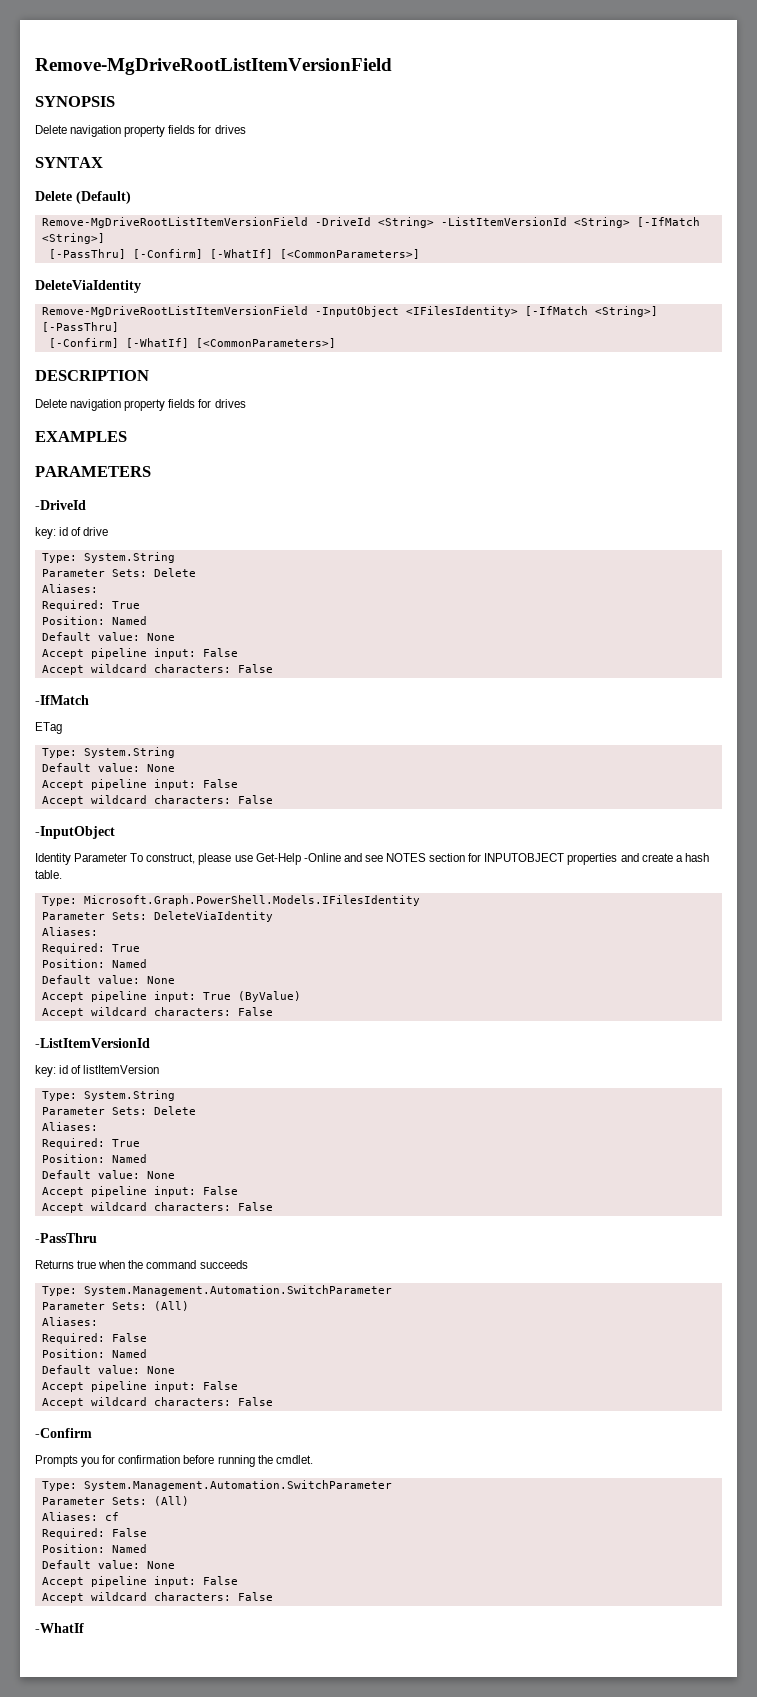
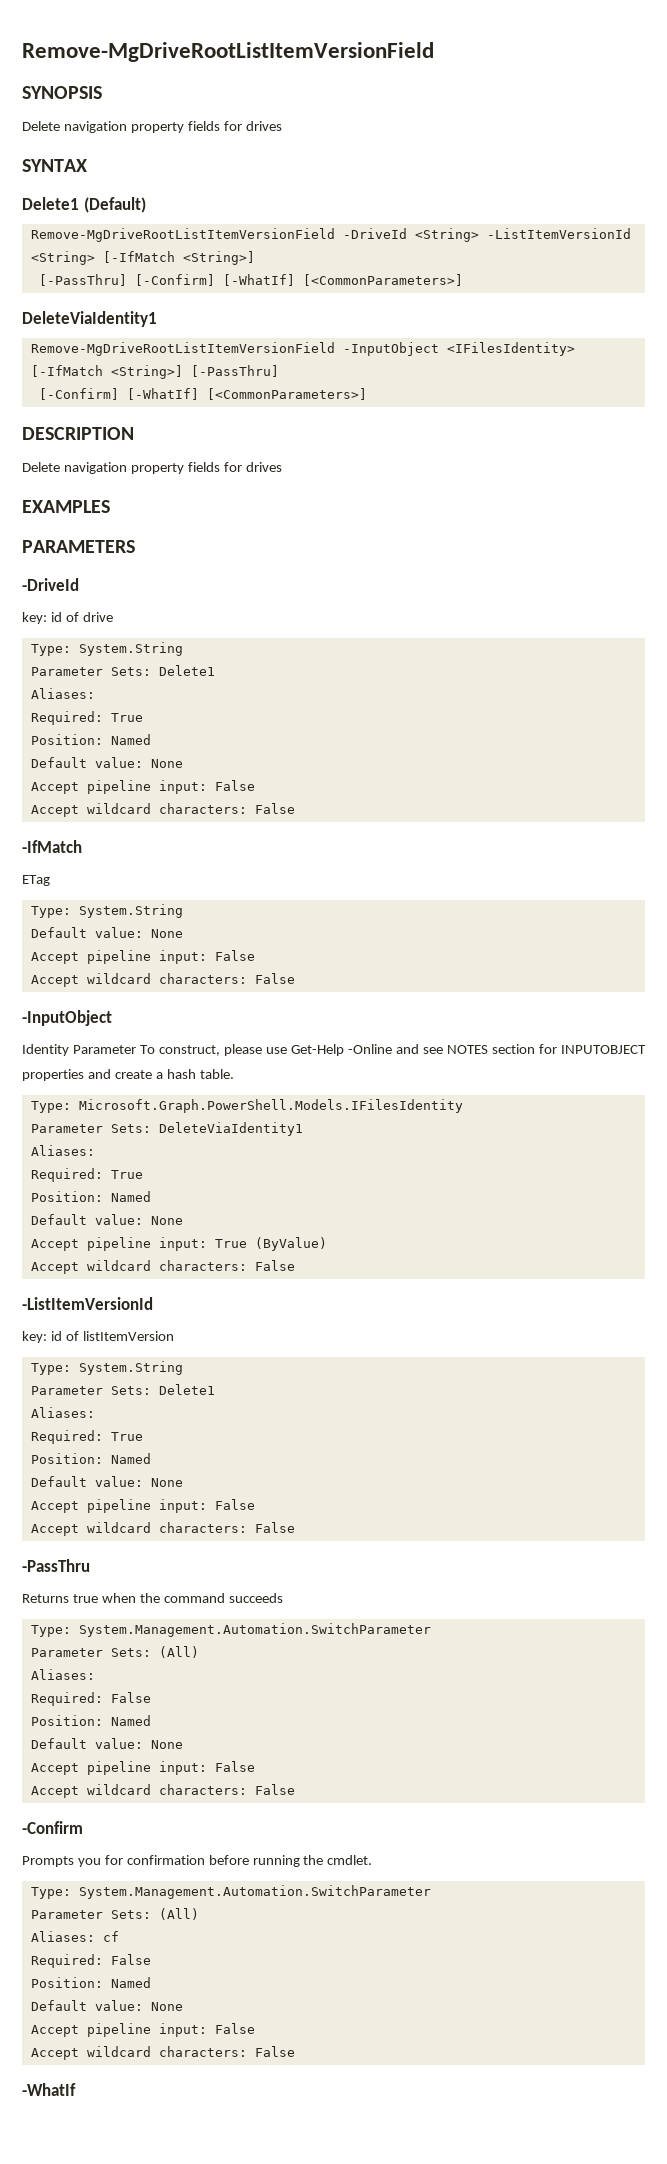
[35,191,72,201] Delete -> [22,197,79,210] Delete1
[35,280,141,293] DeleteViaIdentity -> [22,311,157,327] DeleteViaIdentity1
[153,568,196,577] Delete -> [158,665,215,676] Delete1
[153,911,273,922] DeleteViaIdentity -> [158,1122,303,1136] DeleteViaIdentity1
[153,1106,196,1115] Delete -> [158,1384,215,1395] Delete1

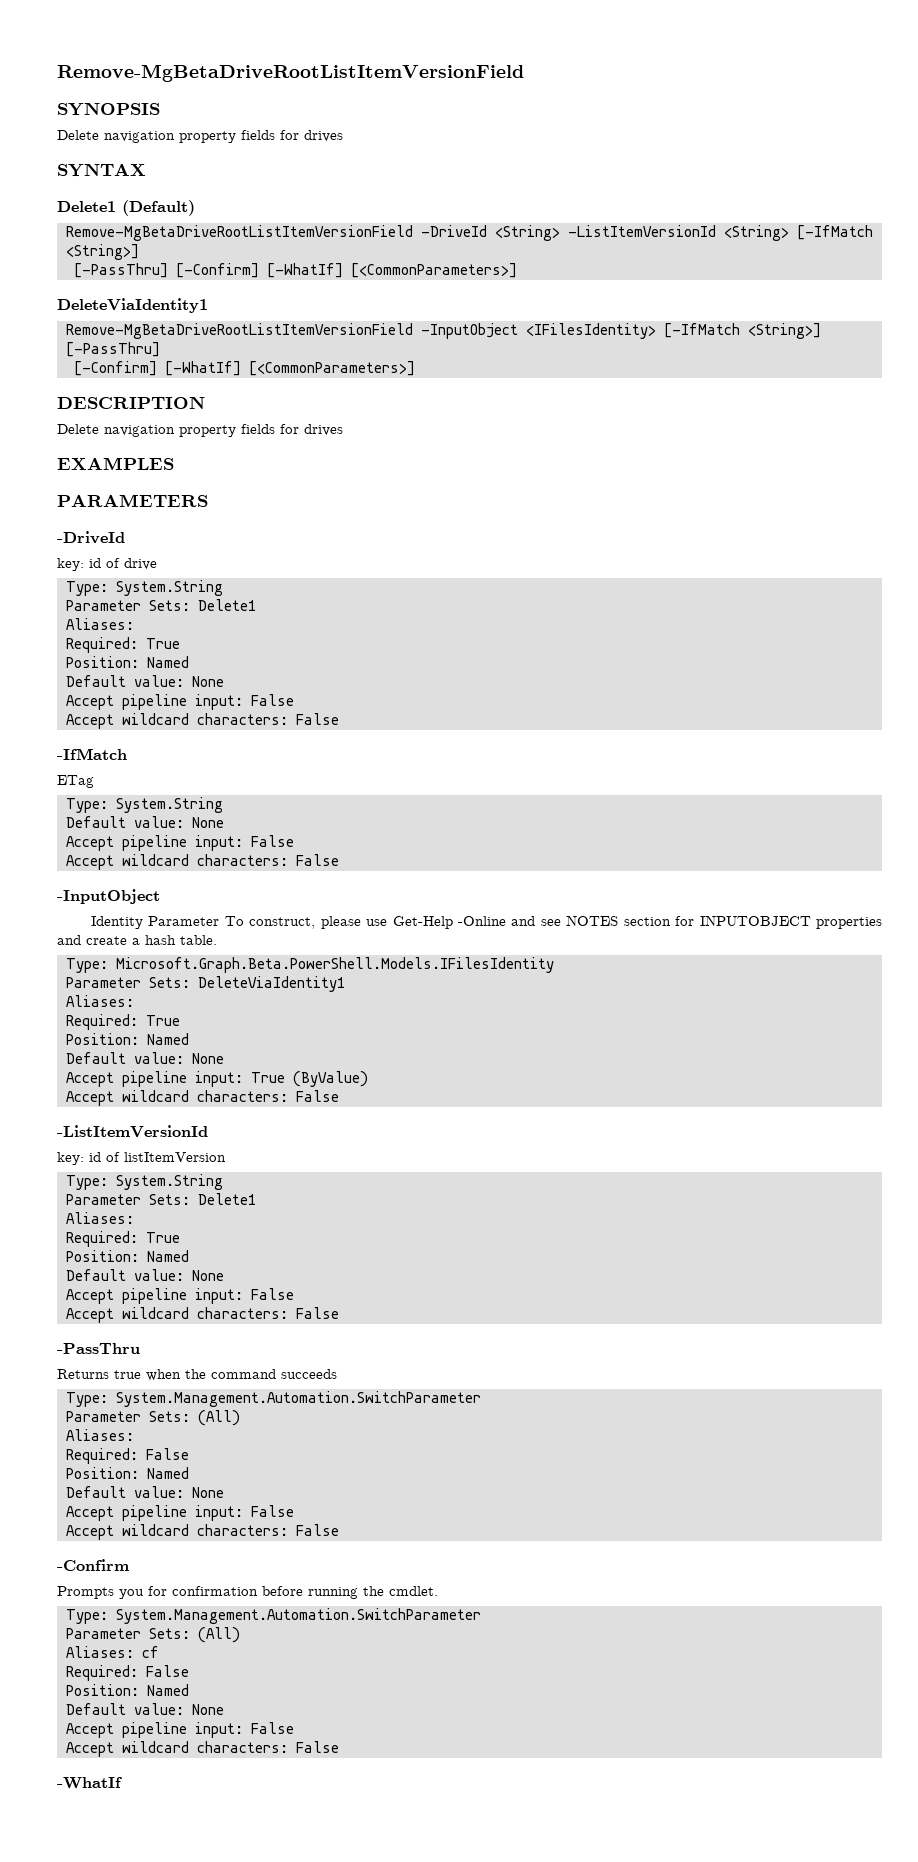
[22,42,434,62] Remove-MgDriveRootListItemVersionField -> [57,64,524,82] Remove-MgBetaDriveRootListItemVersionField
[30,228,335,242] Remove-MgDriveRootListItemVersionField -> [66,225,413,241] Remove-MgBetaDriveRootListItemVersionField
[30,342,335,356] Remove-MgDriveRootListItemVersionField -> [66,323,413,339] Remove-MgBetaDriveRootListItemVersionField
[78,1099,463,1113] Microsoft.Graph.PowerShell.Models.IFilesIdentity -> [116,957,554,973] Microsoft.Graph.Beta.PowerShell.Models.IFilesIdentity

